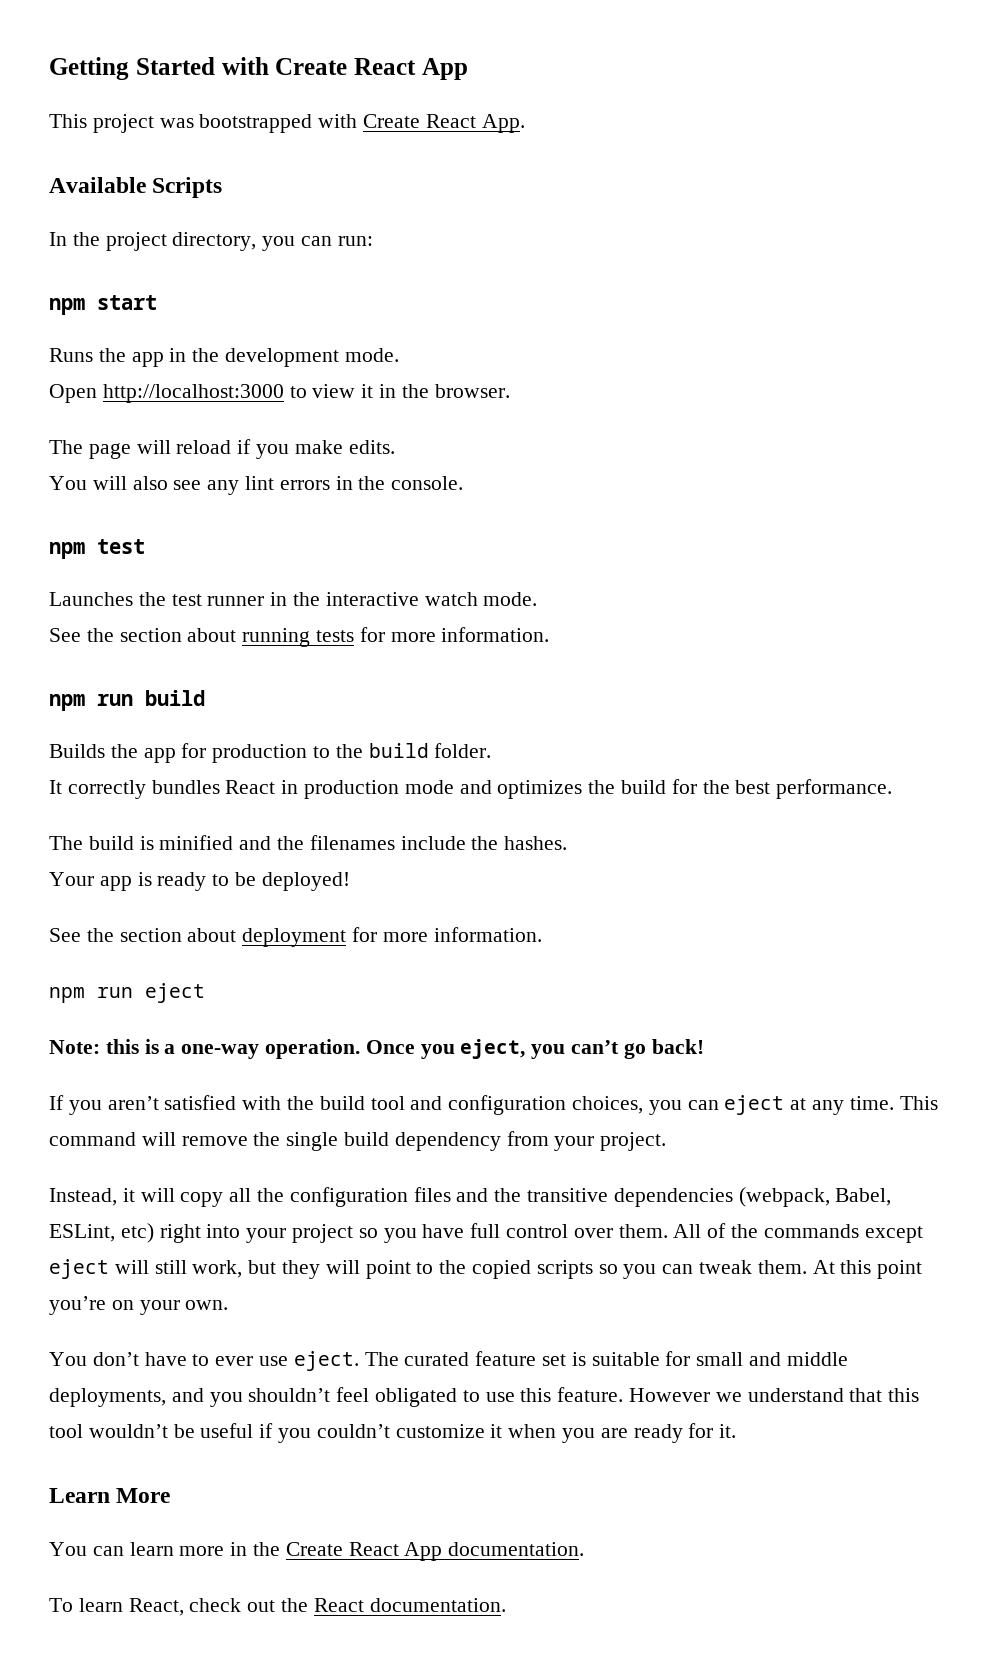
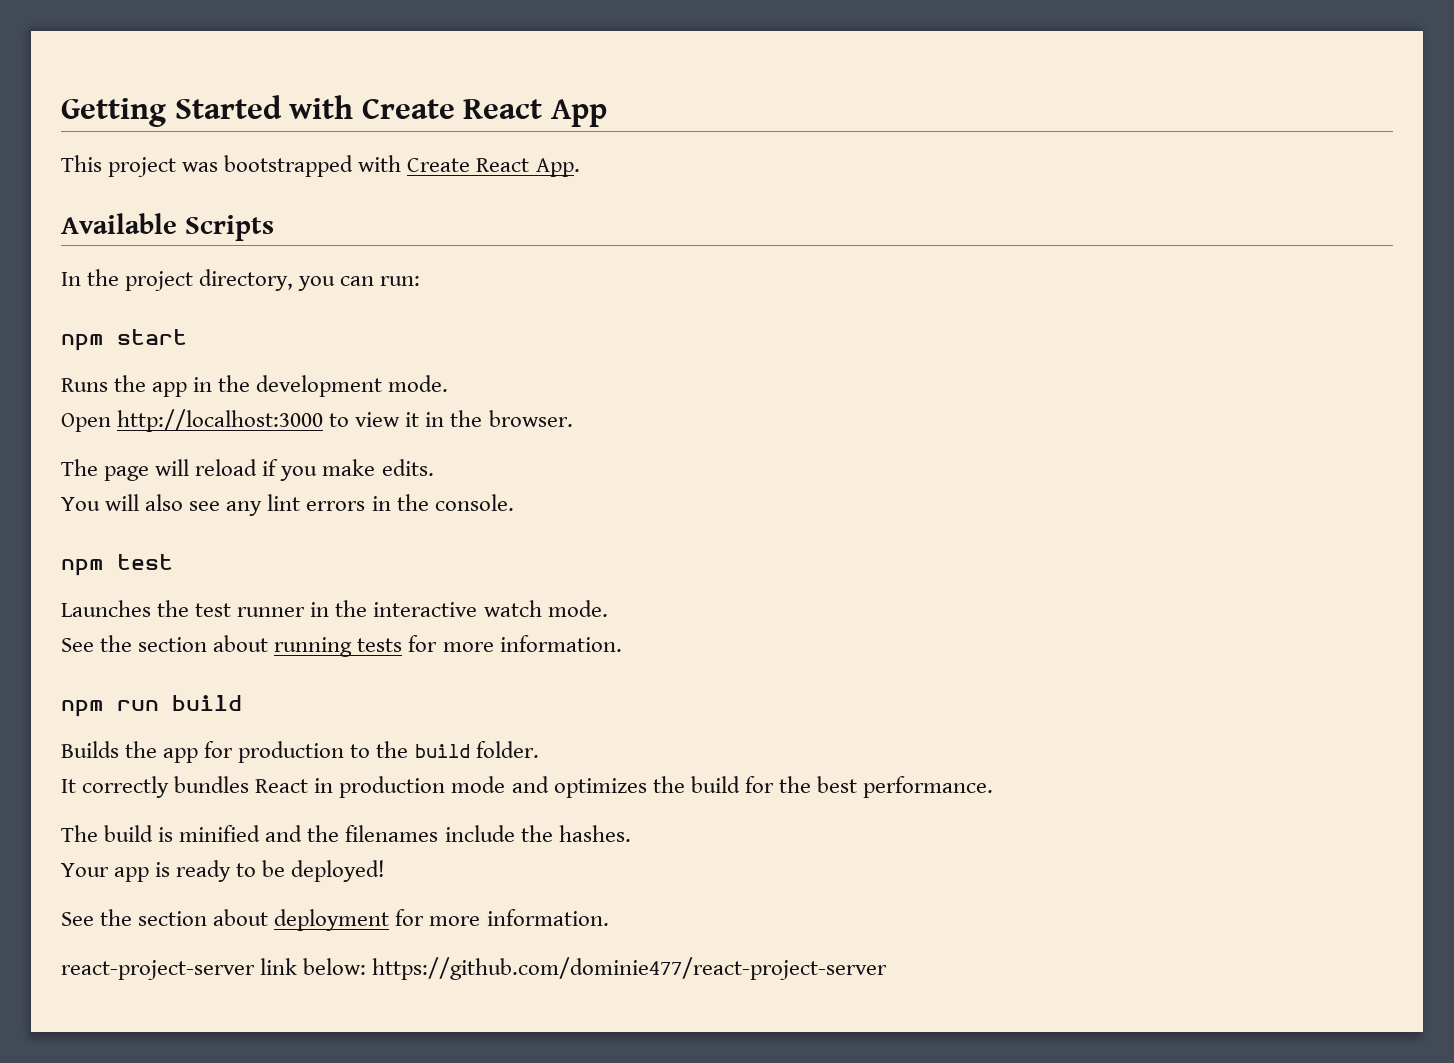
[49,983,205,1003] [49,1039,704,1059] [49,1095,938,1115] [49,1131,667,1151] [49,1187,892,1207] [49,1223,923,1243] [49,1259,923,1279] [49,1296,229,1315] [49,1351,848,1371] [49,1387,920,1407] [49,1423,737,1443] [49,1488,171,1503] [49,1542,585,1561] [49,1598,506,1616] npm run eject // Note: this is a one-way operation. Once you eject, you can’t go back! // If you aren’t satisfied with the build tool and configuration choices, you can eject at any time. This command will remove the single build dependency from your project. // Instead, it will copy all the configuration files and the transitive dependencies (webpack, Babel, ESLint, etc) right into your project so you have full control over them. All of the commands except eject will still work, but they will point to the copied scripts so you can tweak them. At this point you’re on your own. // You don’t have to ever use eject. The curated feature set is suitable for small and middle deployments, and you shouldn’t feel obligated to use this feature. However we understand that this tool wouldn’t be useful if you couldn’t customize it when you are ready for it. // Learn More // You can learn more in the Create React App documentation. // To learn React, check out the React documentation. -> [61,957,888,980] react-project-server link below: https://github.com/dominie477/react-project-server

